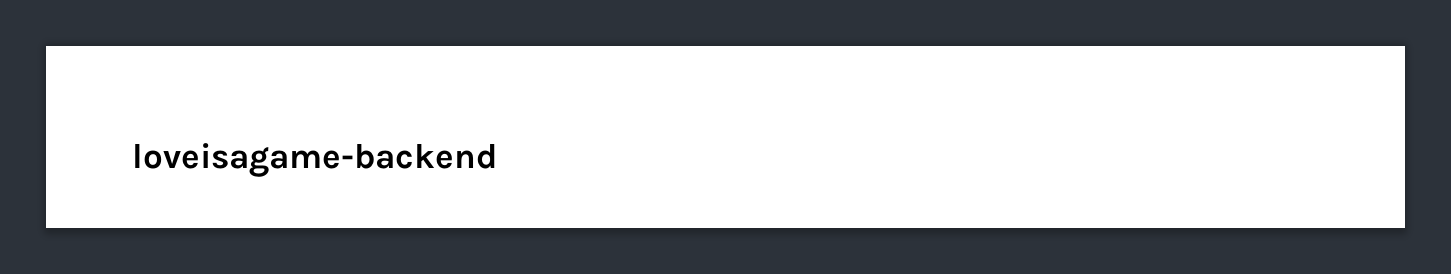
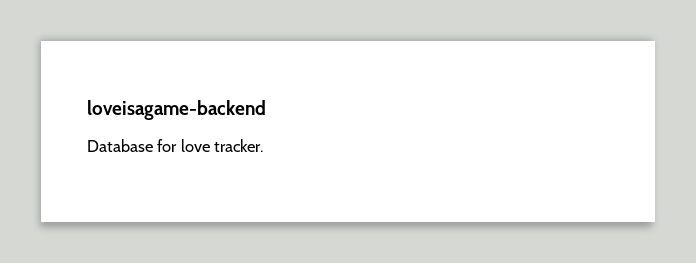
(497, 160) none -> [87,139,264,152] // Database for love tracker.

